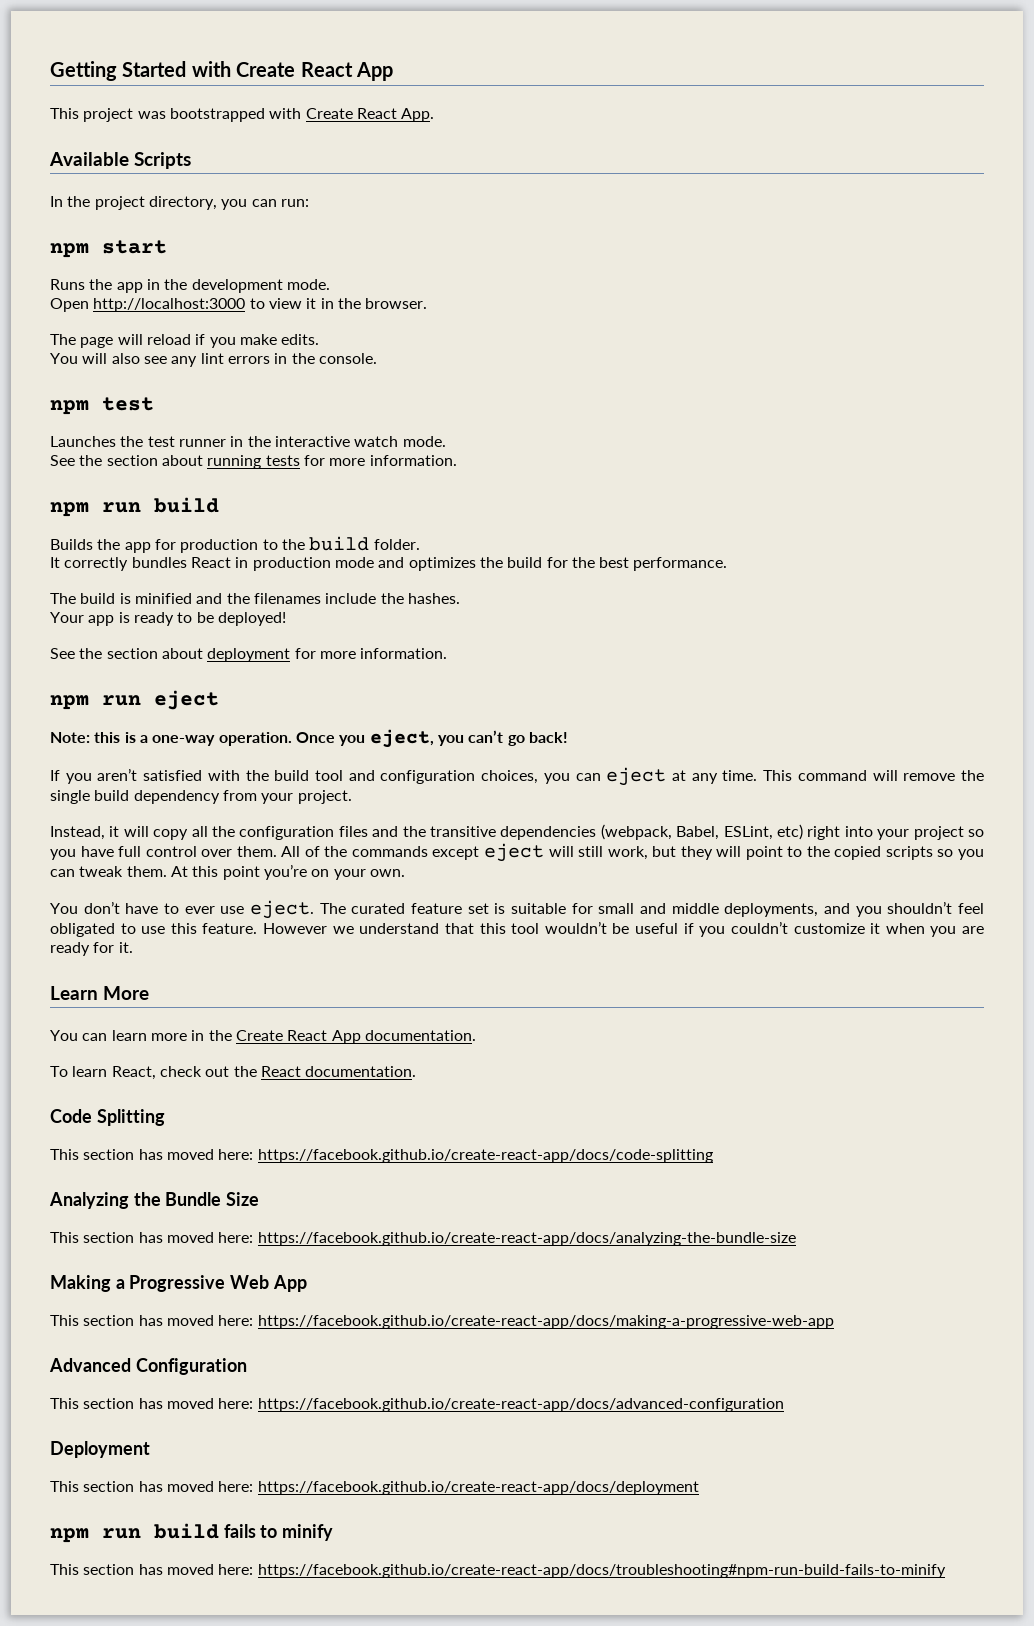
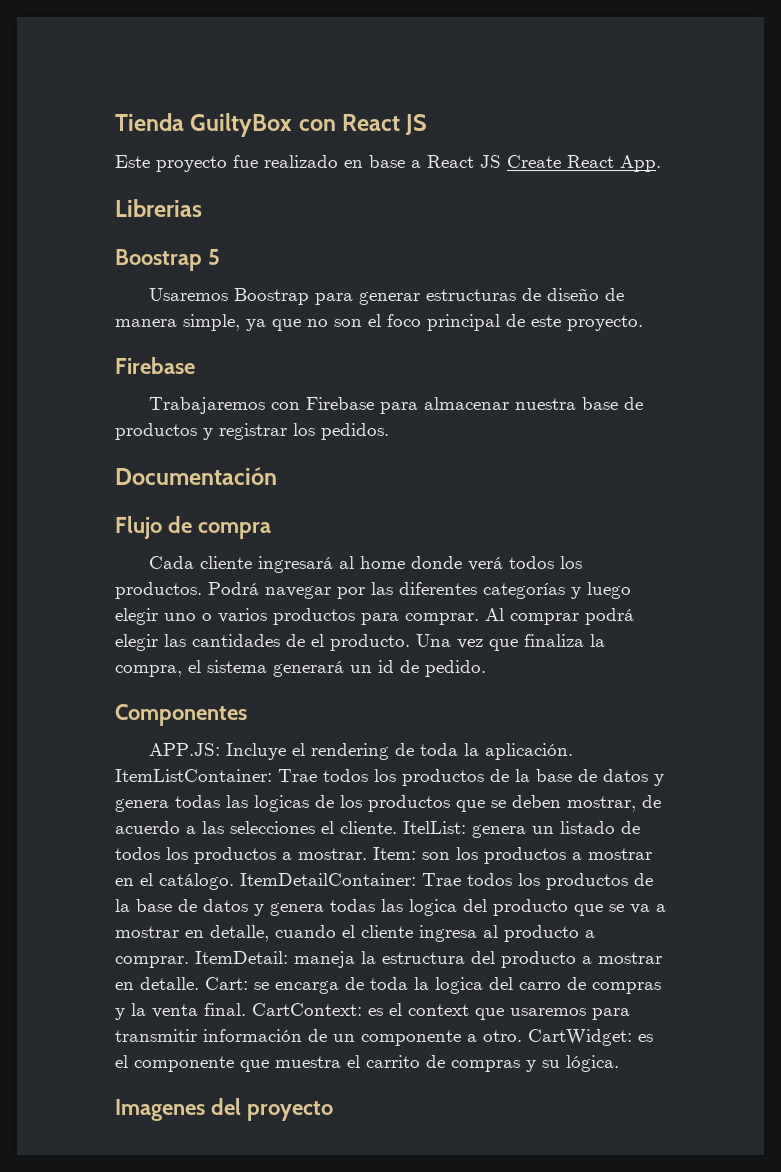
[50,61,393,81] [50,108,435,122] [49,152,191,169] [50,196,309,210] [50,240,167,258] [50,279,330,293] [50,298,428,312] [50,334,320,348] [50,353,377,367] [50,397,154,415] [50,436,446,447] [50,455,457,469] [50,497,219,517] [50,536,420,553] [50,557,728,571] [50,593,460,604] [50,612,286,626] [50,648,448,662] [50,690,219,710] [50,729,568,748] [50,767,984,786] [50,790,352,804] [50,824,984,840] [50,843,984,862] [50,864,405,880] [50,900,984,919] [50,921,984,937] [50,942,133,956] [50,986,149,1000] [50,1030,476,1044] [50,1066,417,1080] [50,1109,165,1126] [50,1149,713,1163] [49,1192,260,1209] [50,1232,796,1246] [50,1275,307,1292] [50,1315,834,1329] [49,1358,247,1375] [50,1398,784,1412] [50,1441,150,1458] [50,1481,699,1495] [50,1523,334,1543] [50,1564,946,1578] Getting Started with Create React App // This project was bootstrapped with Create React App. // Available Scripts // In the project directory, you can run: // npm start // Runs the app in the development mode. // Open http://localhost:3000 to view it in the browser. // The page will reload if you make edits. // You will also see any lint errors in the console. // npm test // Launches the test runner in the interactive watch mode. // See the section about running tests for more information. // npm run build // Builds the app for production to the build folder. // It correctly bundles React in production mode and optimizes the build for the best performance. // The build is minified and the filenames include the hashes. // Your app is ready to be deployed! // See the section about deployment for more information. // npm run eject // Note: this is a one-way operation. Once you eject, you can’t go back! // If you aren’t satisfied with the build tool and configuration choices, you can eject at any time. This command will remove the single build dependency from your project. // Instead, it will copy all the configuration files and the transitive dependencies (webpack, Babel, ESLint, etc) right into your project so you have full control over them. All of the commands except eject will still work, but they will point to the copied scripts so you can tweak them. At this point you’re on your own. // You don’t have to ever use eject. The curated feature set is suitable for small and middle deployments, and you shouldn’t feel obligated to use this feature. However we understand that this tool wouldn’t be useful if you couldn’t customize it when you are ready for it. // Learn More // You can learn more in the Create React App documentation. // To learn React, check out the React documentation. // Code Splitting // This section has moved here: https://facebook.github.io/create-react-app/docs/code-splitting // Analyzing the Bundle Size // This section has moved here: https://facebook.github.io/create-react-app/docs/analyzing-the-bundle-size // Making a Progressive Web App // This section has moved here: https://facebook.github.io/create-react-app/docs/making-a-progressive-web-app // Advanced Configuration // This section has moved here: https://facebook.github.io/create-react-app/docs/advanced-configuration // Deployment // This section has moved here: https://facebook.github.io/create-react-app/docs/deployment // npm run build fails to minify // This section has moved here: https://facebook.github.io/create-react-app/docs/troubleshooting#npm-run-build-fails-to-minify -> [115,113,428,137] [115,155,661,172] [115,199,202,217] [115,249,220,271] [149,288,625,305] [115,314,643,331] [115,357,195,374] [149,397,644,414] [115,423,389,440] [115,467,277,485] [115,516,271,539] [149,556,583,573] [115,582,631,599] [115,608,634,625] [115,634,605,651] [115,660,486,677] [115,704,247,726] [149,743,574,760] [115,769,664,786] [115,795,661,812] [115,821,640,838] [115,847,652,864] [115,873,653,890] [115,899,666,916] [115,925,595,942] [115,951,662,968] [115,977,661,994] [115,1003,630,1020] [115,1029,653,1046] [115,1055,619,1072] [115,1098,333,1121] Tienda GuiltyBox con React JS // Este proyecto fue realizado en base a React JS Create React App. // Librerias // Boostrap 5 // Usaremos Boostrap para generar estructuras de diseño de manera simple, ya que no son el foco principal de este proyecto. // Firebase // Trabajaremos con Firebase para almacenar nuestra base de productos y registrar los pedidos. // Documentación // Flujo de compra // Cada cliente ingresará al home donde verá todos los productos. Podrá navegar por las diferentes categorías y luego elegir uno o varios productos para comprar. Al comprar podrá elegir las cantidades de el producto. Una vez que finaliza la compra, el sistema generará un id de pedido. // Componentes // APP.JS: Incluye el rendering de toda la aplicación. ItemListContainer: Trae todos los productos de la base de datos y genera todas las logicas de los productos que se deben mostrar, de acuerdo a las selecciones el cliente. ItelList: genera un listado de todos los productos a mostrar. Item: son los productos a mostrar en el catálogo. ItemDetailContainer: Trae todos los productos de la base de datos y genera todas las logica del producto que se va a mostrar en detalle, cuando el cliente ingresa al producto a comprar. ItemDetail: maneja la estructura del producto a mostrar en detalle. Cart: se encarga de toda la logica del carro de compras y la venta final. CartContext: es el context que usaremos para transmitir información de un componente a otro. CartWidget: es el componente que muestra el carrito de compras y su lógica. // Imagenes del proyecto

